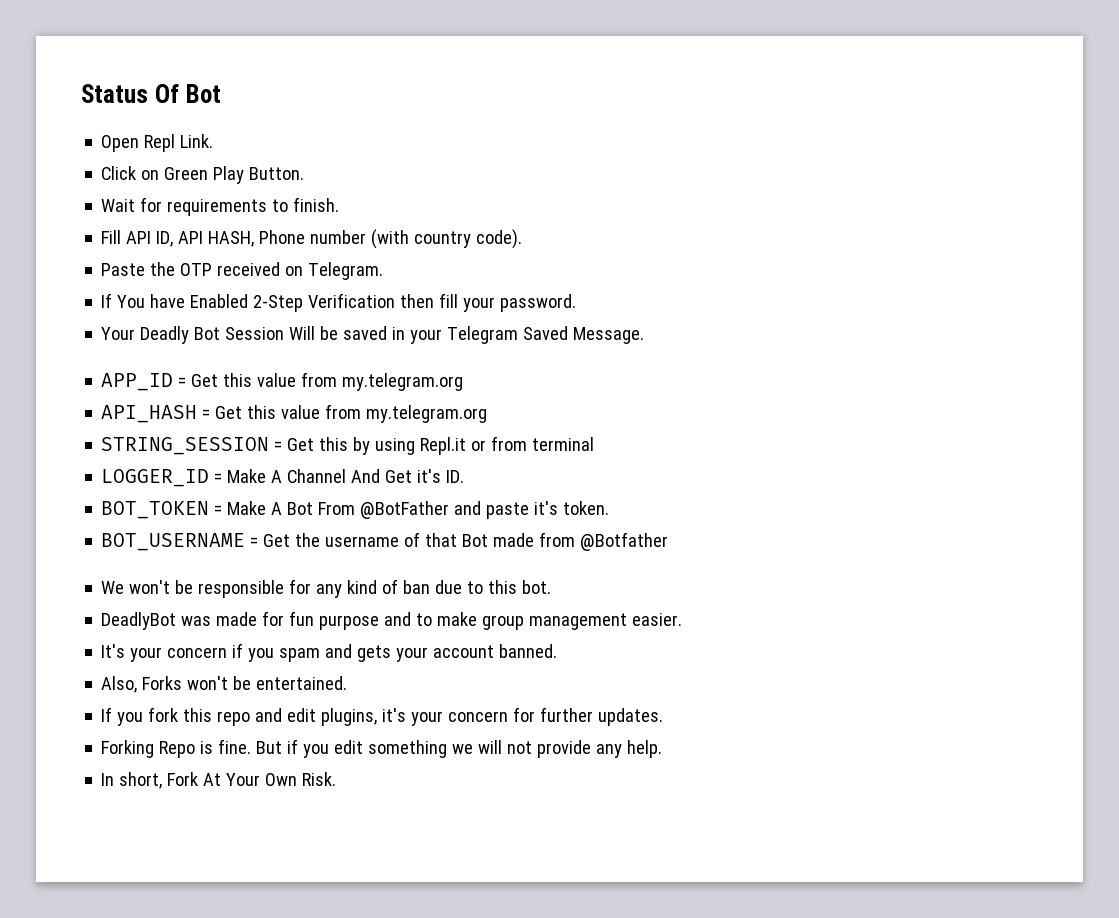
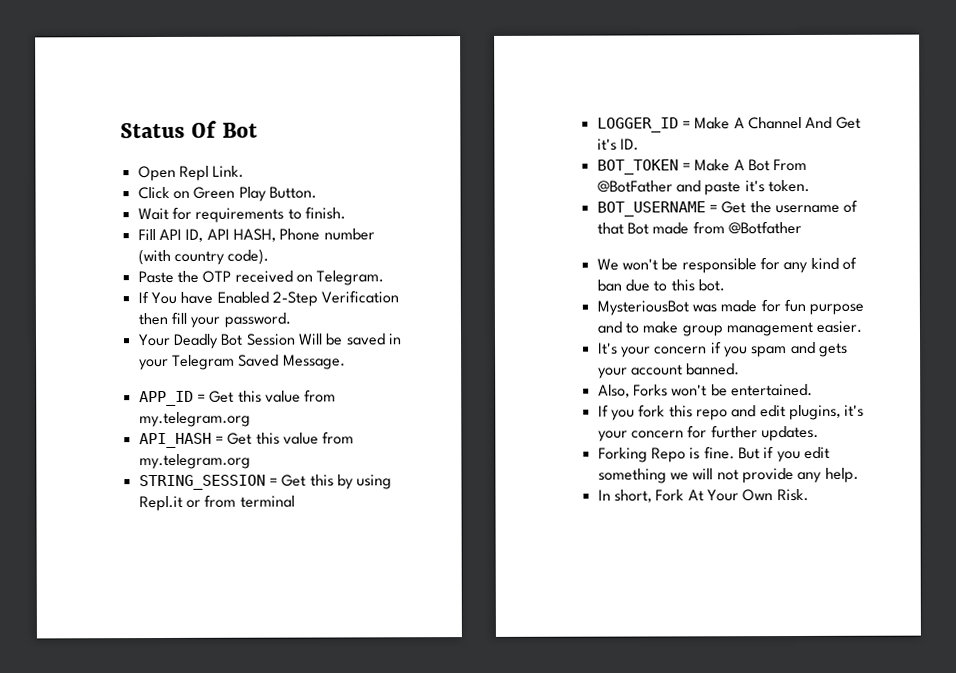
[101,612,177,630] DeadlyBot -> [596,300,689,316] MysteriousBot

